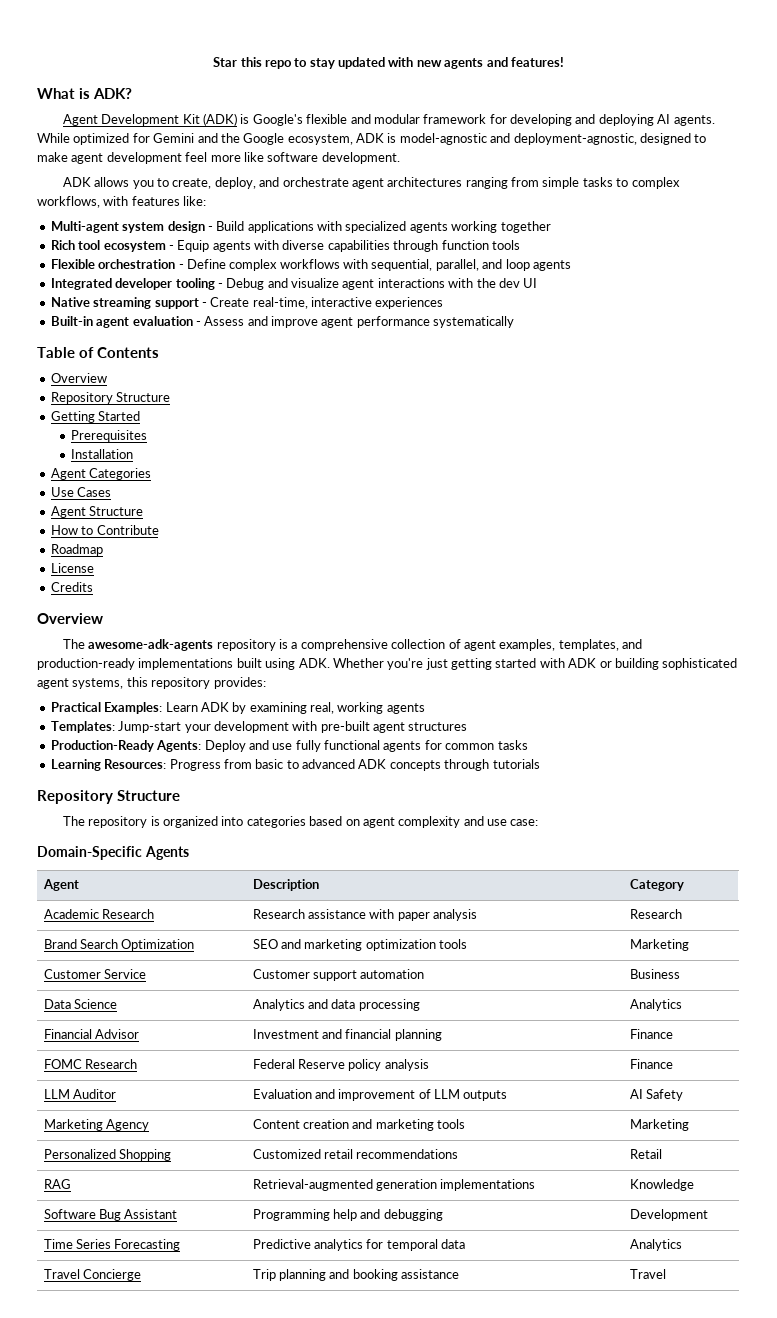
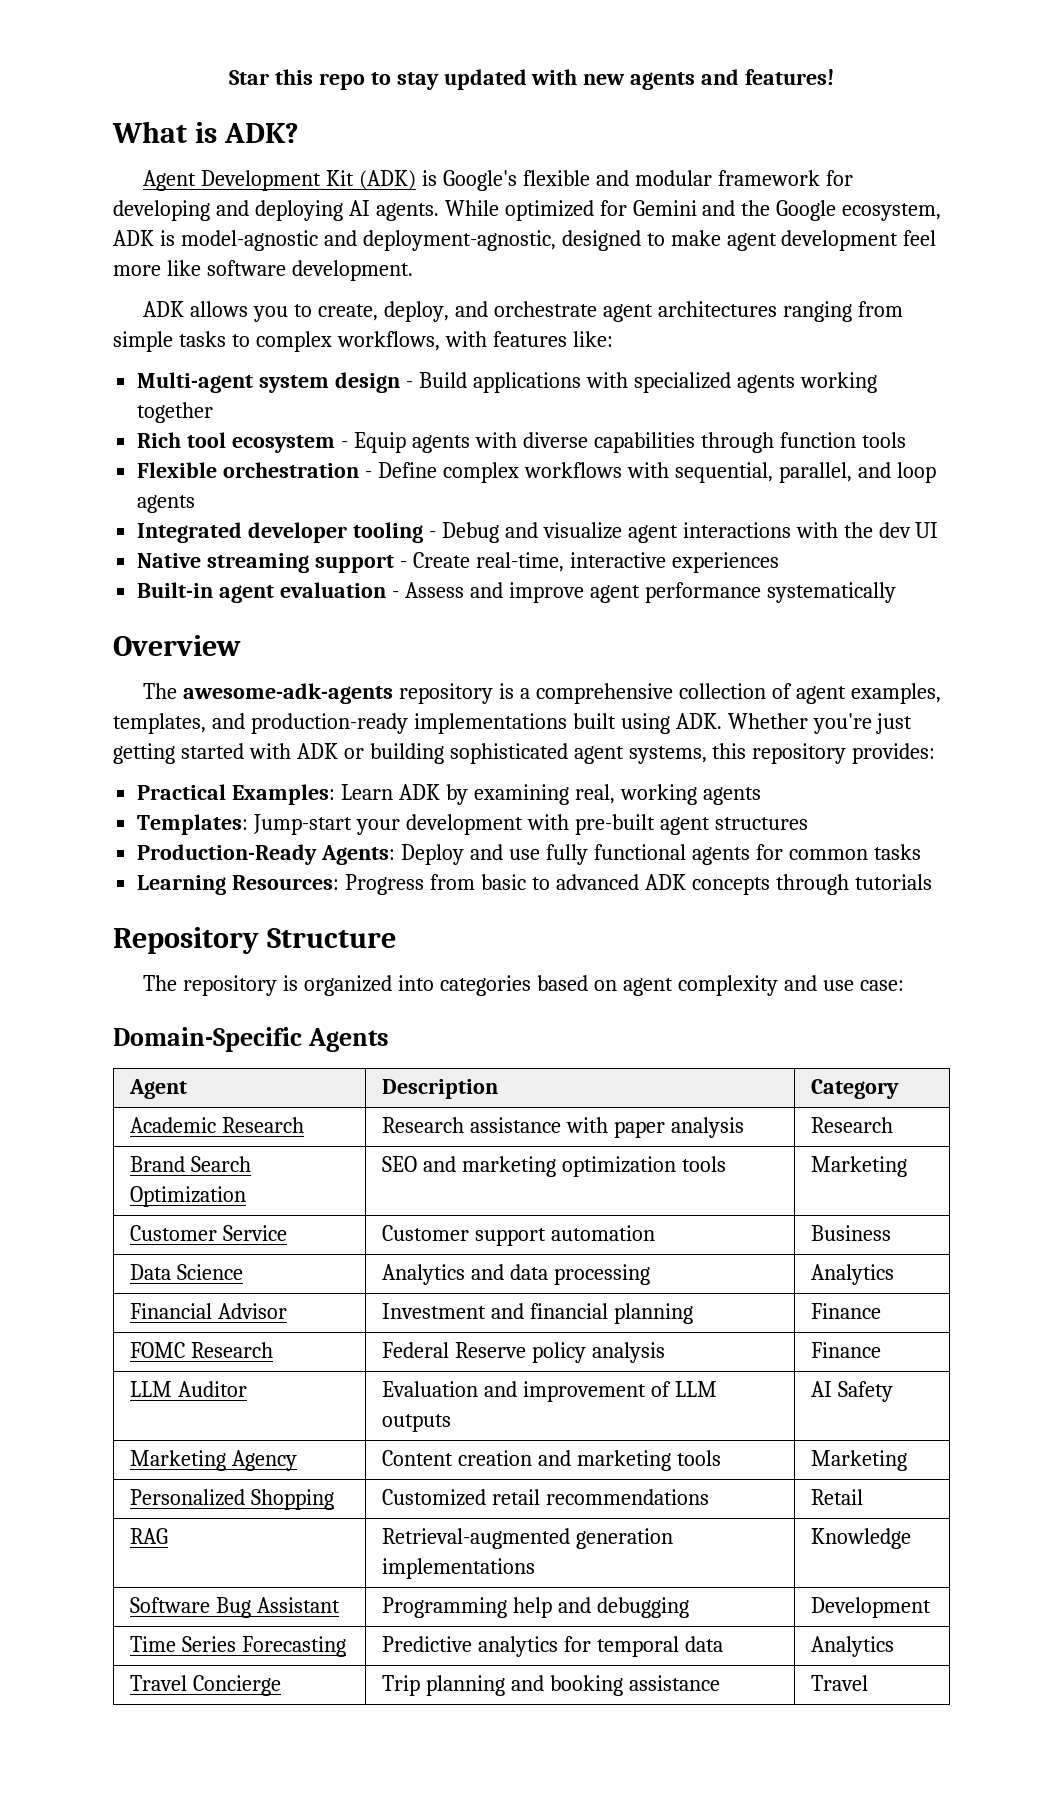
[37,347,159,358] [50,373,107,383] [50,392,171,404] [50,411,141,423] [71,430,148,442] [71,449,134,459] [50,468,152,480] [50,487,112,497] [50,506,144,518] [50,525,159,535] [50,544,103,556] [50,563,94,573] [50,582,93,592] // Table of Contents // Overview // Repository Structure // Getting Started // Prerequisites // Installation // Agent Categories // Use Cases // Agent Structure // How to Contribute // Roadmap // License // Credits -> (896, 592) none

